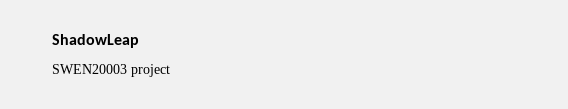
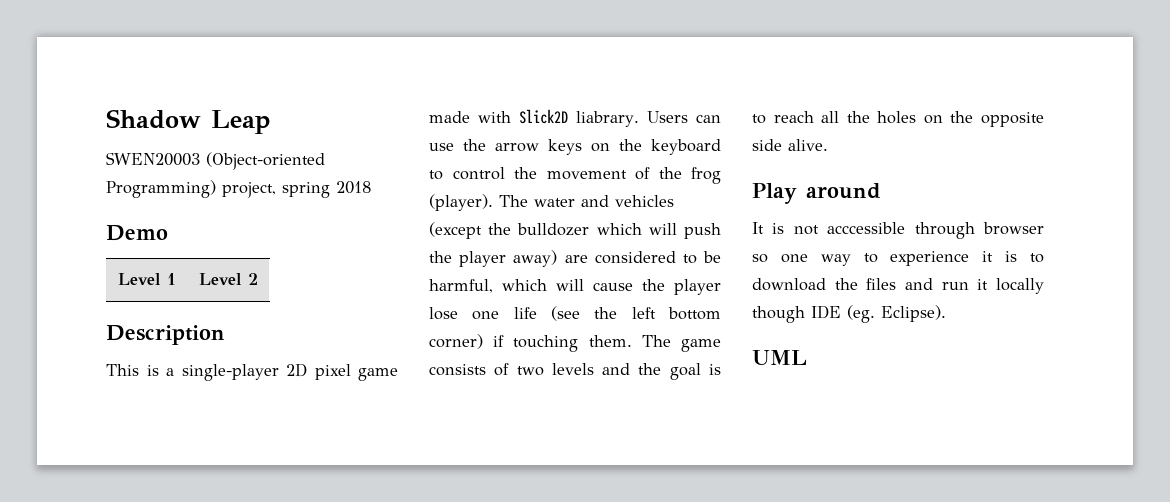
[52,34,139,48] ShadowLeap -> [106,109,271,134] Shadow Leap
[131,64,170,77] project -> [206,152,325,170] [106,180,371,198] [106,225,168,241] [118,273,176,285] [199,273,258,285] [106,325,225,345] [106,363,398,381] [429,109,721,127] [429,139,721,155] [429,167,721,184] [429,194,674,211] [429,222,721,239] [429,250,721,267] [429,279,721,295] [429,306,721,321] [429,334,721,352] [429,363,721,380] [752,111,1044,127] [752,139,828,151] [752,183,881,204] [752,222,1044,239] [752,251,1044,266] [752,278,1044,294] [752,305,946,323] [752,350,807,365] (Object-oriented Programming) project, spring 2018 // Demo // Level 1 | Level 2 // Description // This is a single-player 2D pixel game made with Slick2D liabrary. Users can use the arrow keys on the keyboard to control the movement of the frog (player). The water and vehicles (except the bulldozer which will push the player away) are considered to be harmful, which will cause the player lose one life (see the left bottom corner) if touching them. The game consists of two levels and the goal is to reach all the holes on the opposite side alive. // Play around // It is not acccessible through browser so one way to experience it is to download the files and run it locally though IDE (eg. Eclipse). // UML

